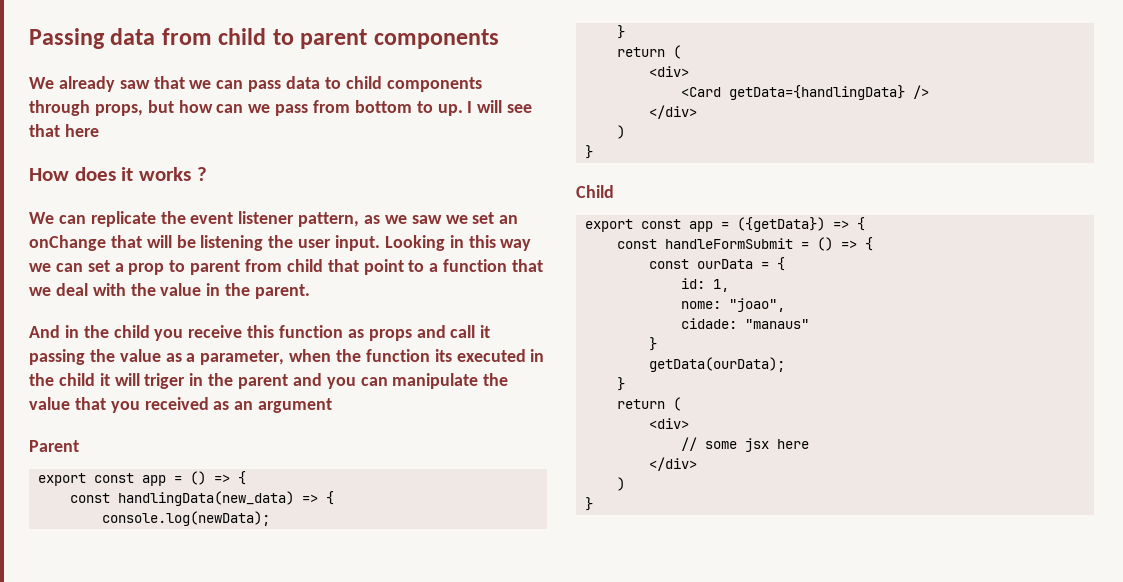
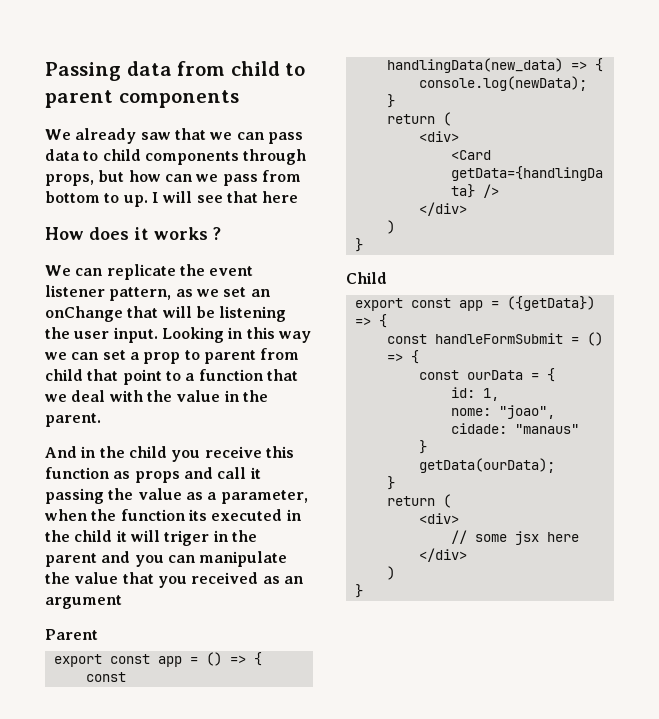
[411,215,468,224] saw we -> (219, 293) none

